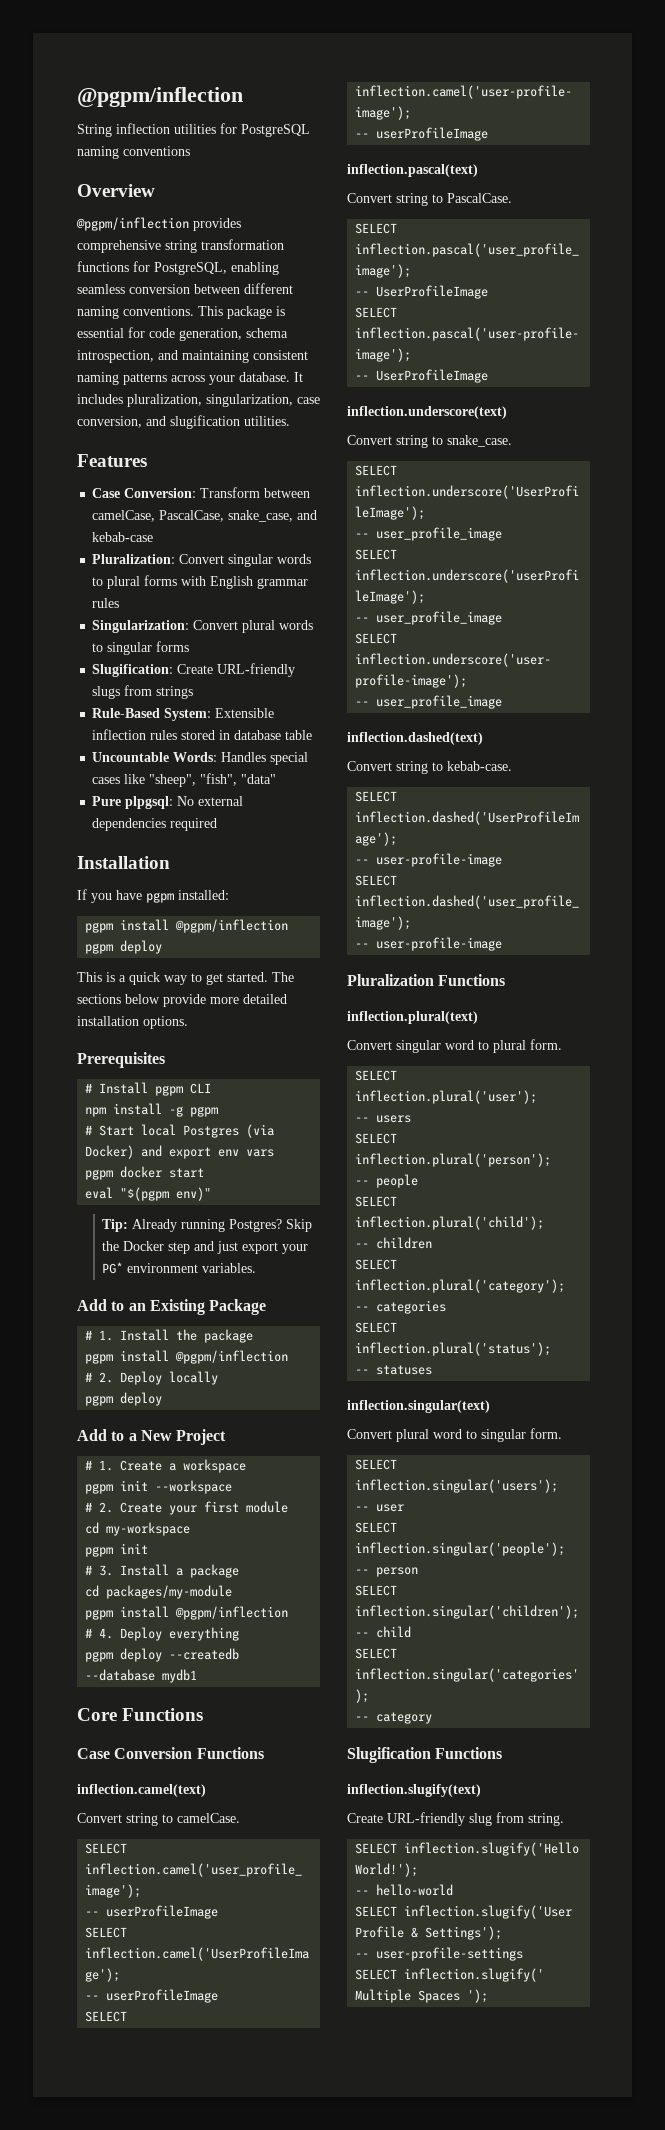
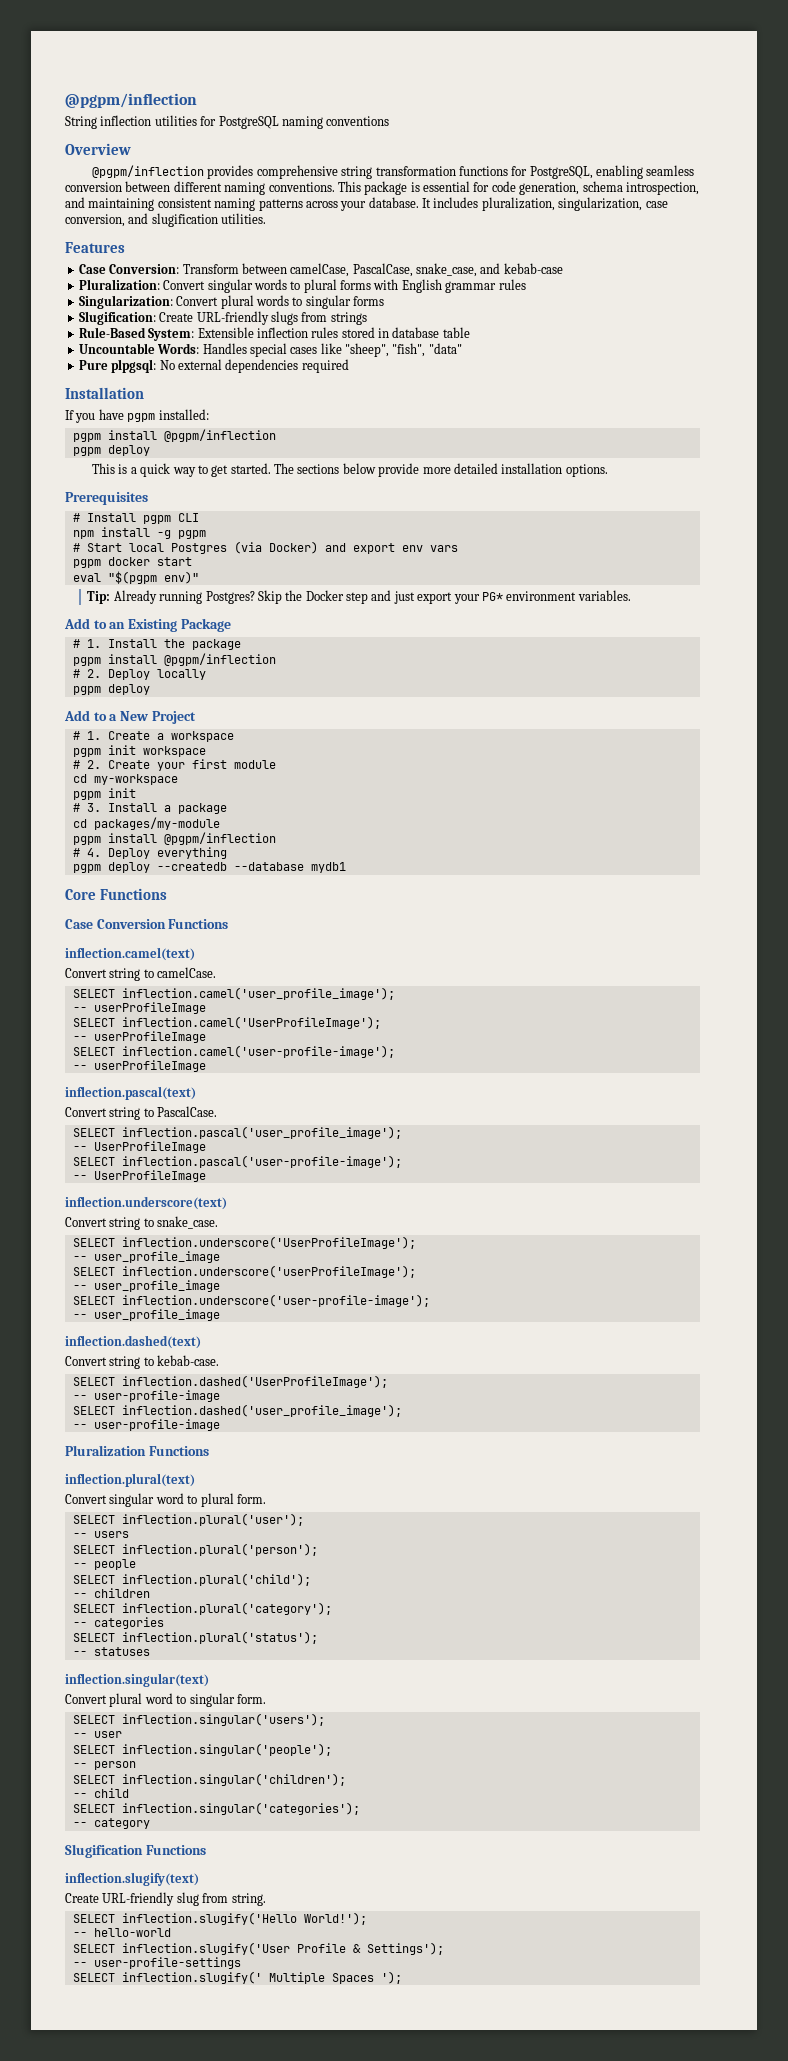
[155,1480,233,1494] --workspace -> [142,746,206,757] workspace

